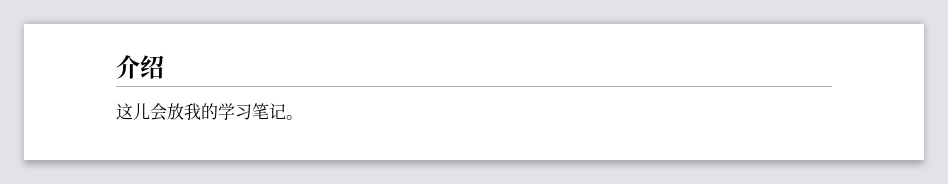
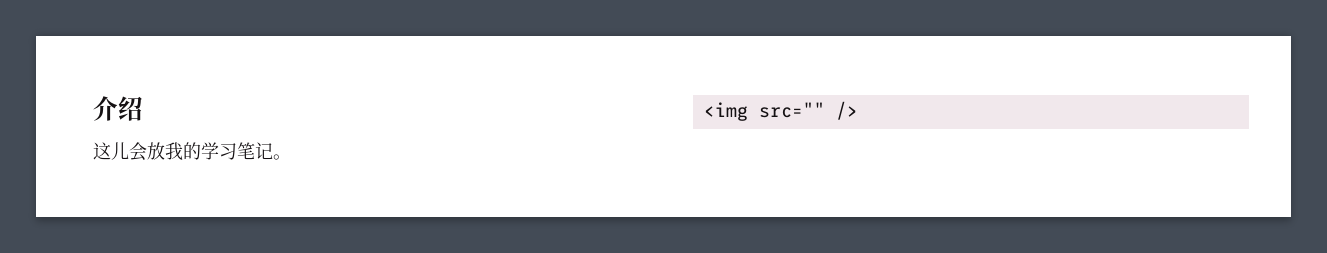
(303, 117) none -> [703,101,858,121] // <img src="" />

